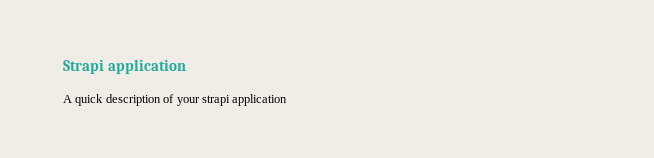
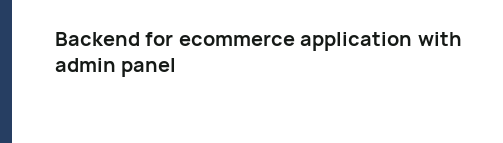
[63,59,187,74] [63,94,288,106] Strapi application // A quick description of your strapi application -> [55,32,462,51] [55,58,177,77] Backend for ecommerce application with admin panel

